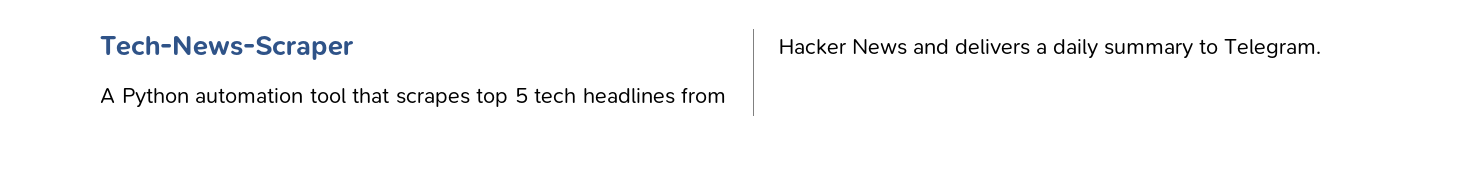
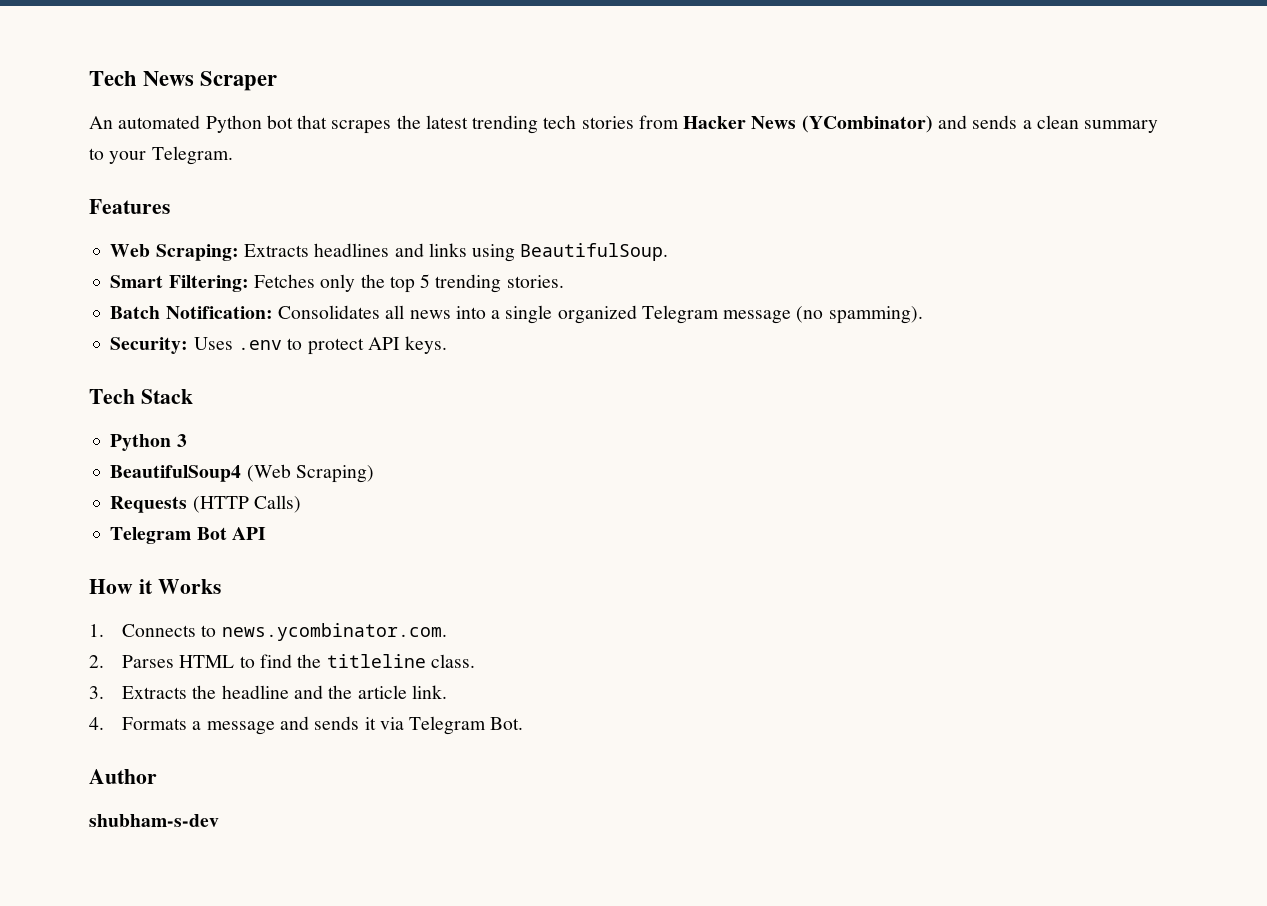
[100,35,354,60] [100,87,726,108] [779,39,1098,59] Tech-News-Scraper // A Python automation tool that scrapes top 5 tech headlines from Hacker News and delivers a daily -> [89,71,278,91] [89,115,1079,134] Tech News Scraper // An automated Python bot that scrapes the latest trending tech stories from Hacker News (YCombinator) and sends a clean
(1218, 46) none -> [109,151,147,164] your
(1321, 48) none -> [89,199,170,214] [110,243,669,262] [110,274,564,293] [110,305,923,324] [110,336,448,355] [89,389,193,404] [110,434,187,451] [110,464,374,483] [110,495,301,513] [110,527,266,544] [89,579,221,594] [89,623,447,641] [89,654,475,668] [89,685,447,699] [89,716,524,735] [89,769,157,784] [89,814,219,827] // Features // Web Scraping: Extracts headlines and links using BeautifulSoup. // Smart Filtering: Fetches only the top 5 trending stories. // Batch Notification: Consolidates all news into a single organized Telegram message (no spamming). // Security: Uses .env to protect API keys. // Tech Stack // Python 3 // BeautifulSoup4 (Web Scraping) // Requests (HTTP Calls) // Telegram Bot API // How it Works // 1. Connects to news.ycombinator.com. // 2. Parses HTML to find the titleline class. // 3. Extracts the headline and the article link. // 4. Formats a message and sends it via Telegram Bot. // Author // shubham-s-dev

